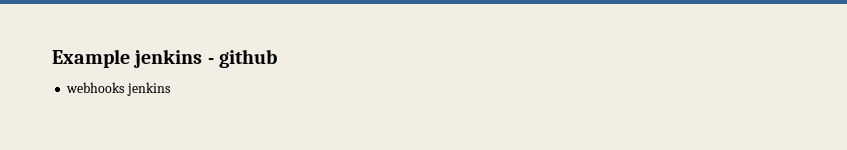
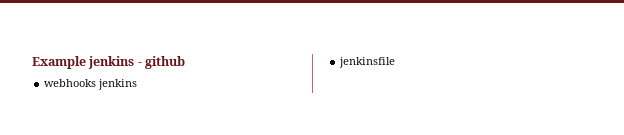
(172, 89) none -> [339,57,396,68] // jenkinsfile

